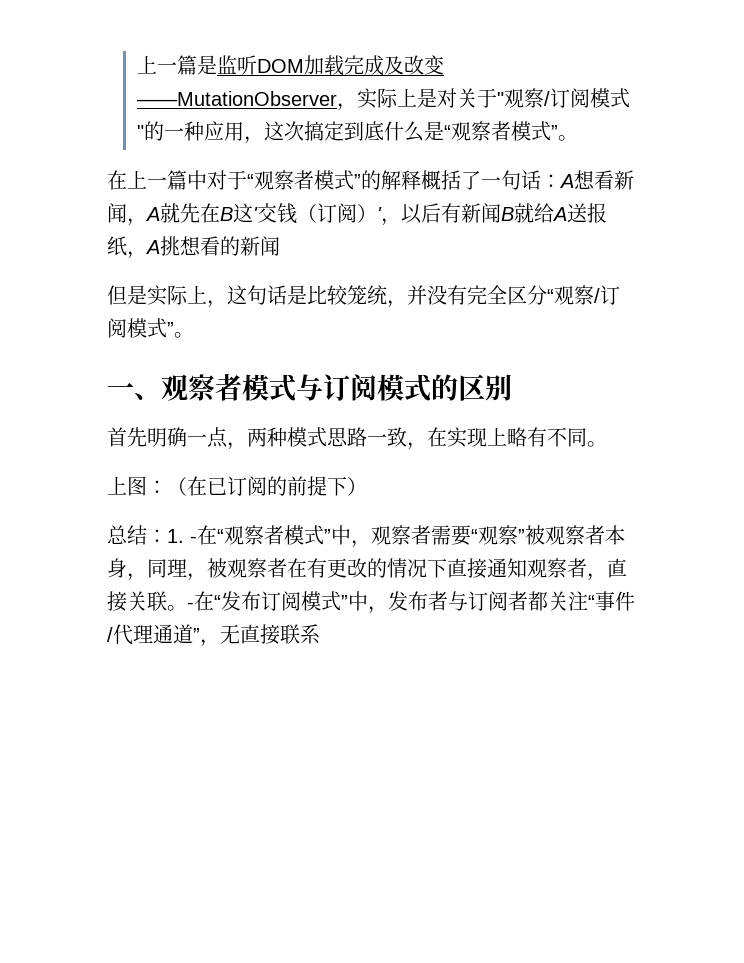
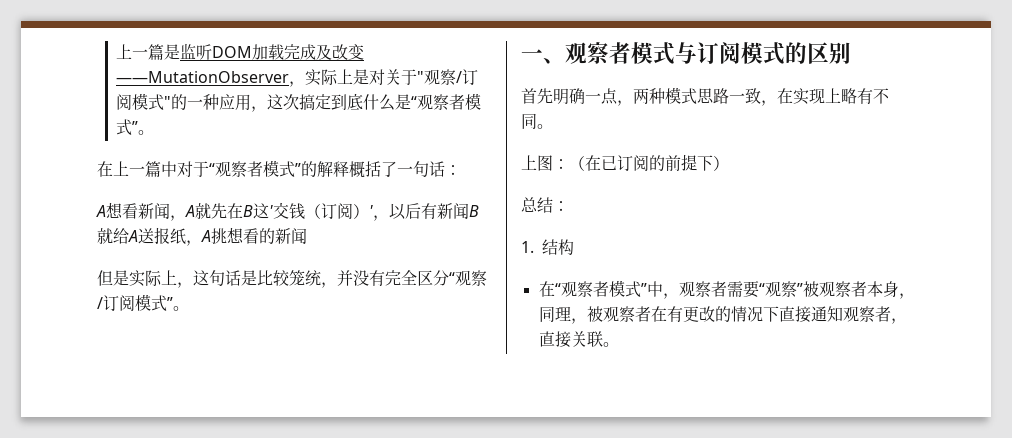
(561, 181) none -> (461, 170) //
[167,529,197,543] 1. - -> [521,239,574,255] // 1.结构 //
[187,591,635,614] [107,624,320,647] -在“发布订阅模式”中，发布者与订阅者都关注“事件/代理通道”，无直接联系 -> (619, 344) none

